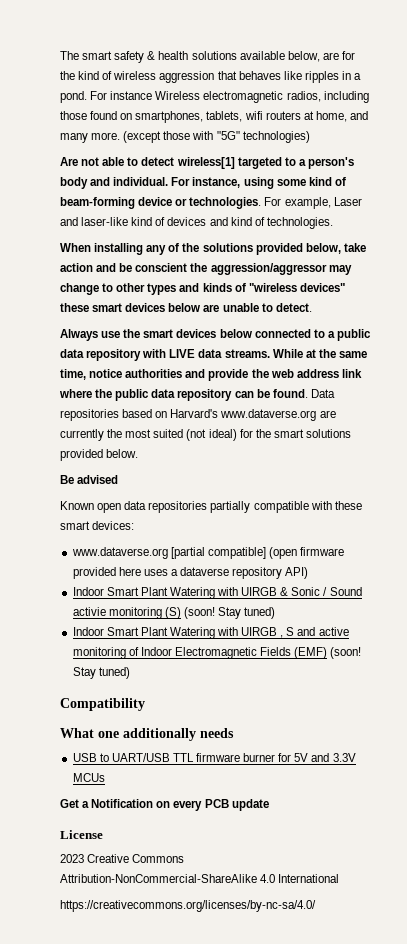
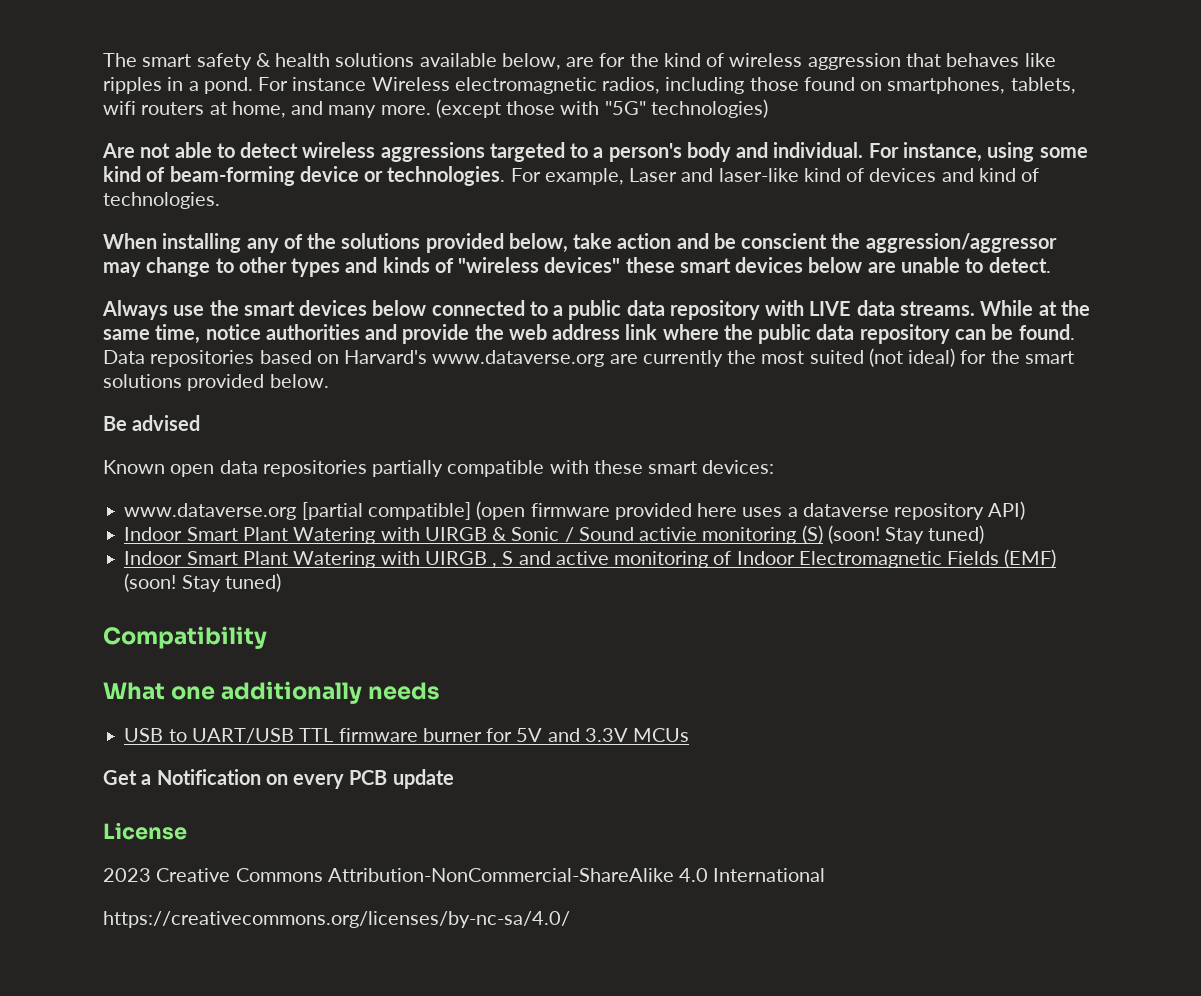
[176,157,235,169] wireless[1] -> [302,142,485,162] wireless aggressions

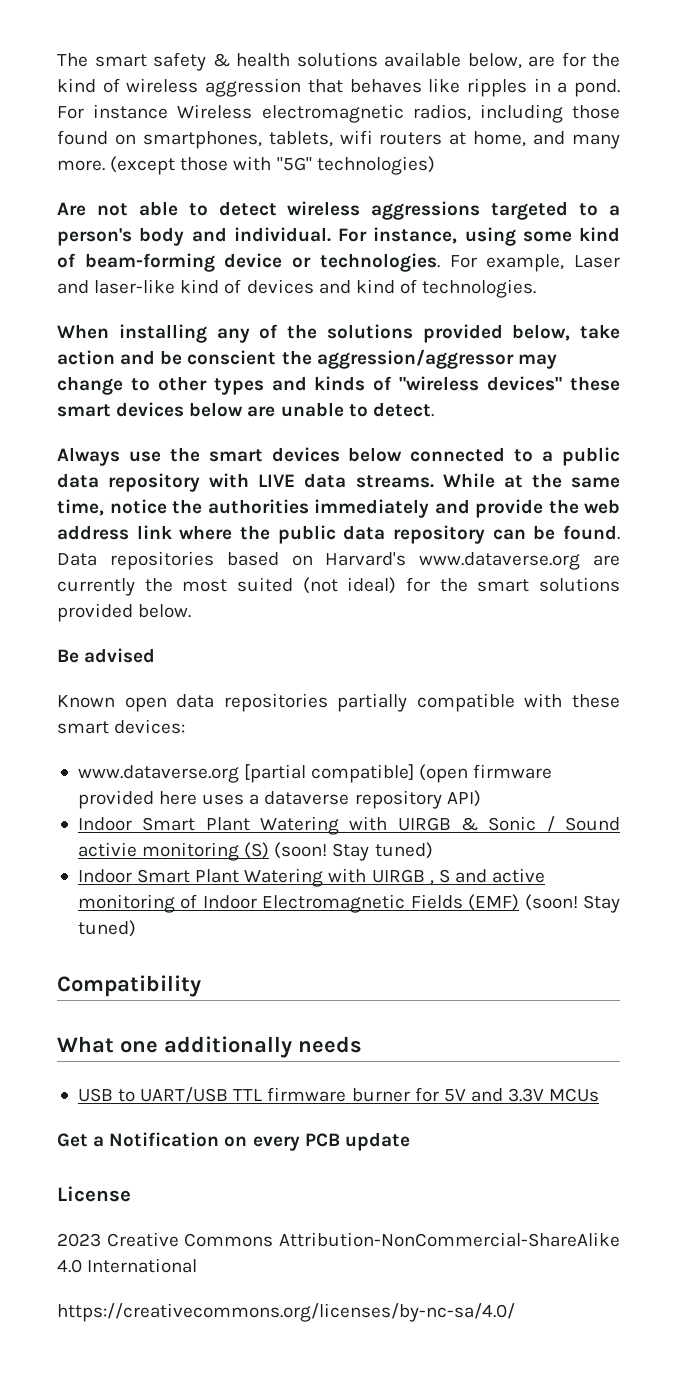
[265,324,360,340] authorities -> [172,499,429,518] the authorities immediately

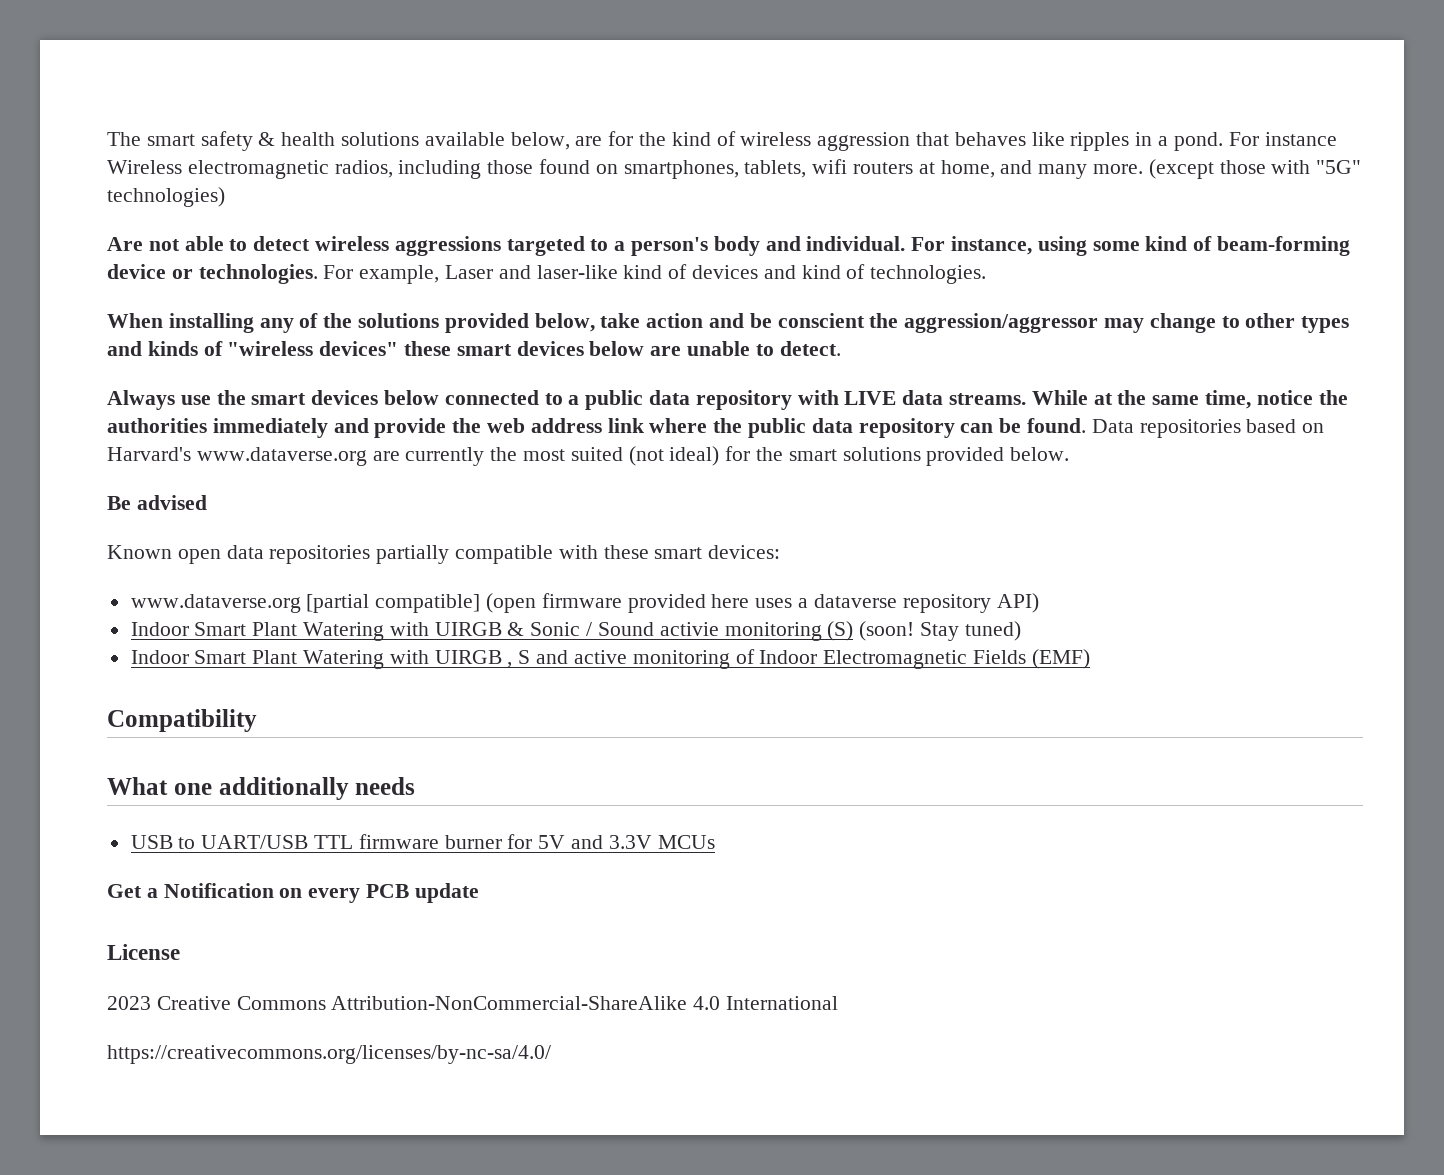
[524,894,621,913] [77,920,136,937] (soon! Stay tuned) -> (1090, 659) none

